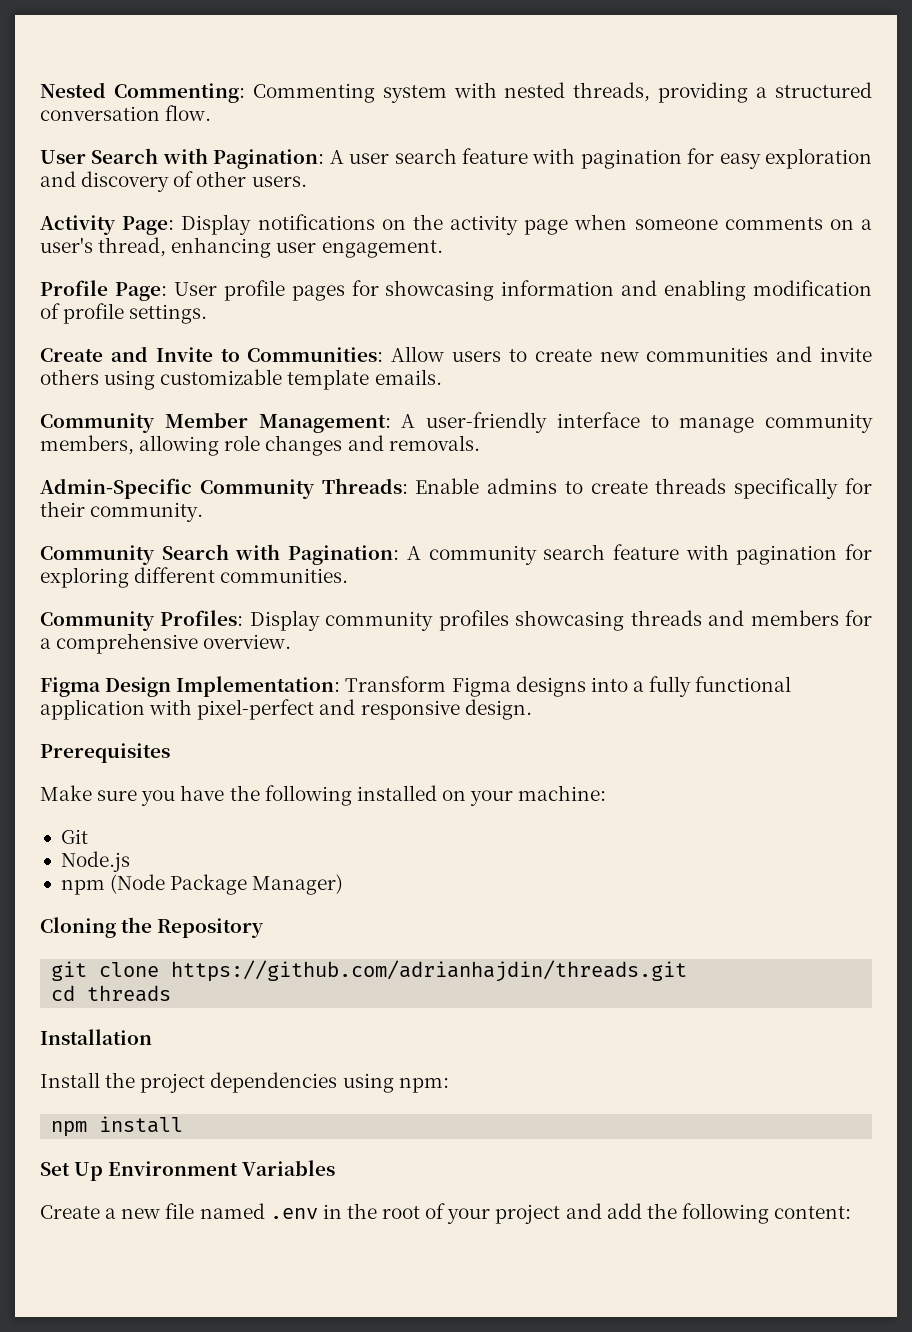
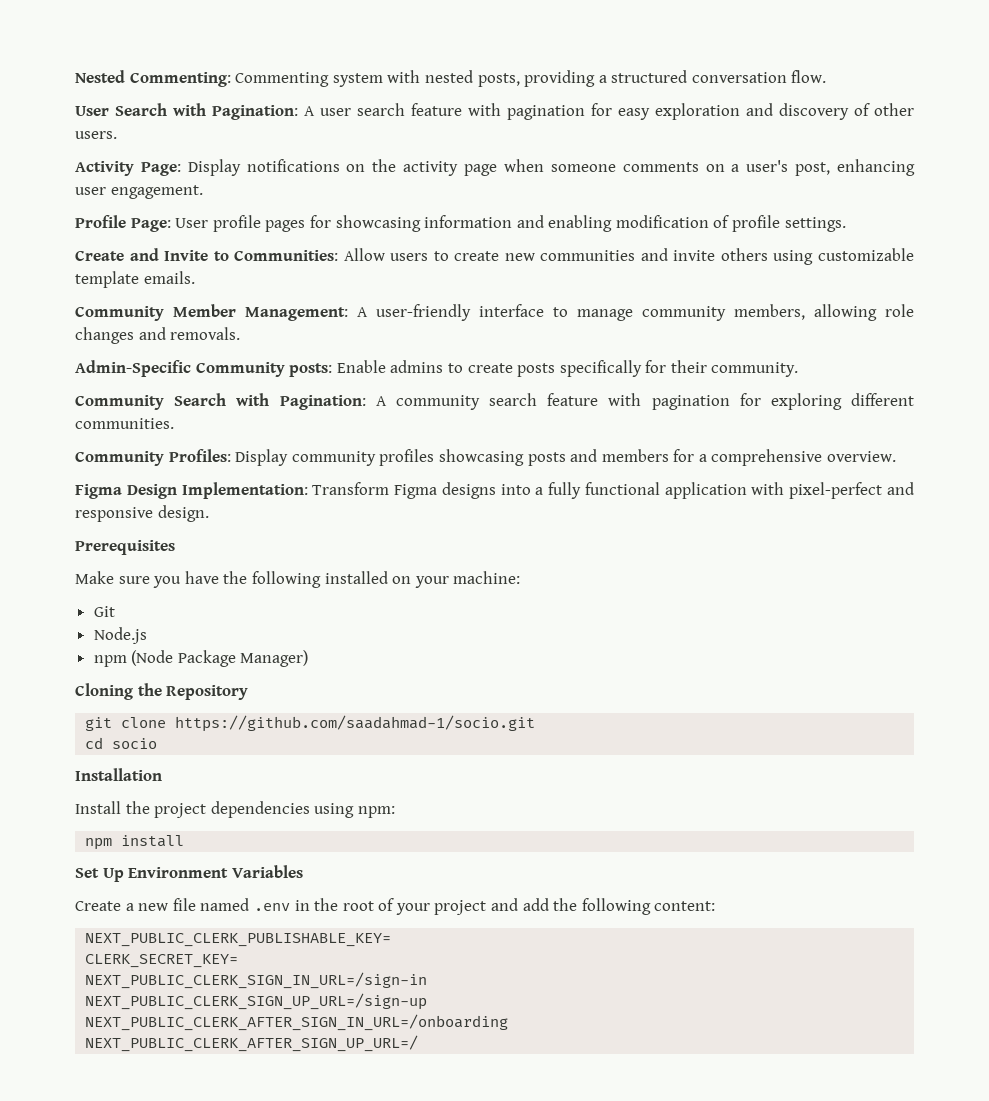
[573,82,651,102] threads, -> [477,73,520,87] posts,
[98,237,167,257] thread, -> [795,162,831,176] post,
[321,478,408,494] Threads: -> [289,363,333,377] posts:
[655,478,727,494] threads -> [517,363,556,377] posts
[630,610,702,626] threads -> [527,452,566,466] posts
[171,960,688,982] https://github.com/adrianhajdin/threads.git -> [175,715,536,732] https://github.com/saadahmad-1/socio.git
[87,985,172,1002] threads -> [112,738,158,749] socio
(852, 1212) none -> [85,933,392,947] [85,954,239,968] [85,972,428,989] [85,993,428,1010] [85,1014,509,1031] [85,1035,419,1052] // NEXT_PUBLIC_CLERK_PUBLISHABLE_KEY= // CLERK_SECRET_KEY= // NEXT_PUBLIC_CLERK_SIGN_IN_URL=/sign-in // NEXT_PUBLIC_CLERK_SIGN_UP_URL=/sign-up // NEXT_PUBLIC_CLERK_AFTER_SIGN_IN_URL=/onboarding // NEXT_PUBLIC_CLERK_AFTER_SIGN_UP_URL=/

